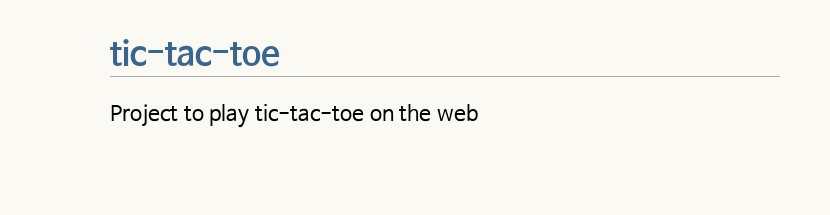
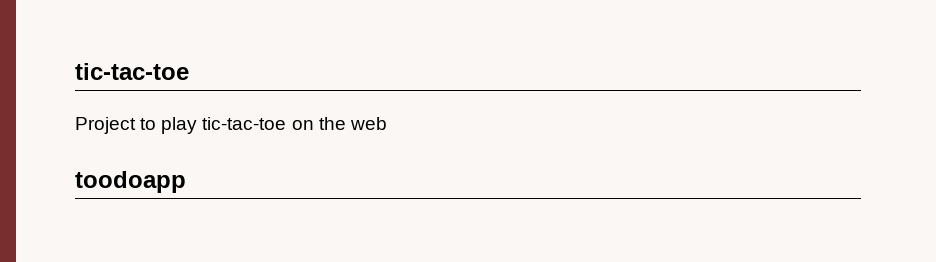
(479, 113) none -> [75,171,186,193] // toodoapp

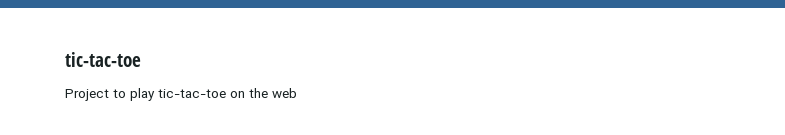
[75,171,186,193] // toodoapp -> (297, 93) none

